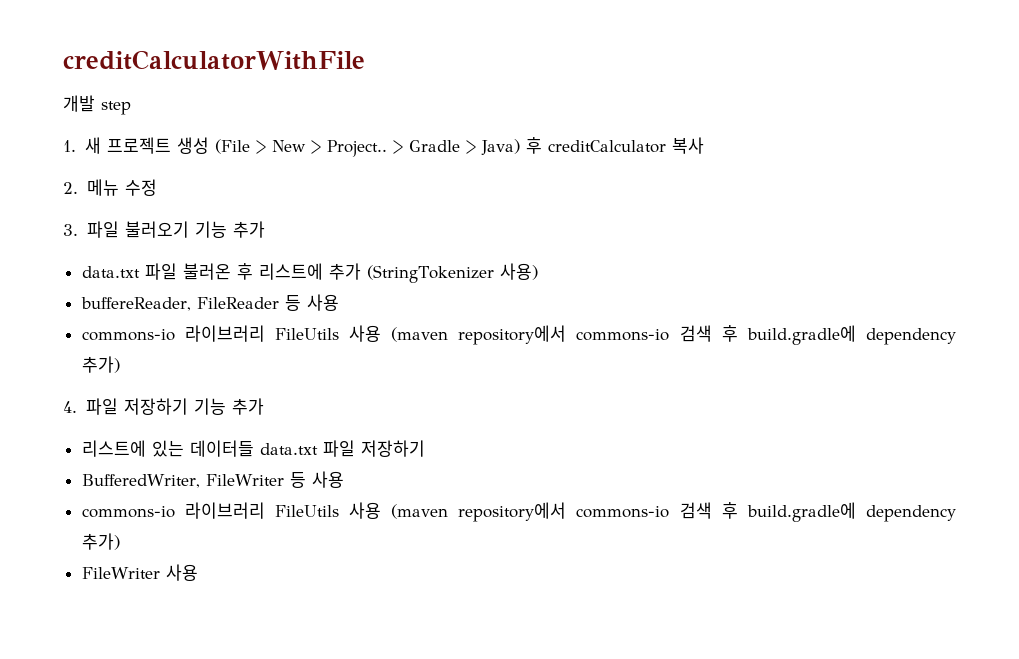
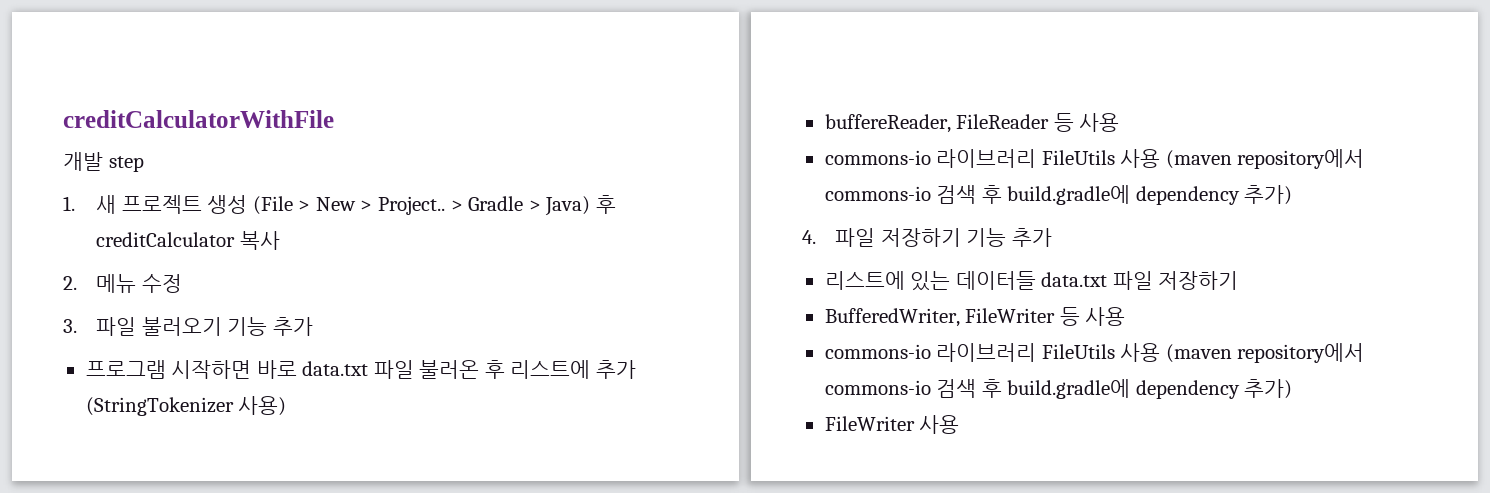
(265, 229) none -> [85,360,297,379] 프로그램 시작하면 바로

